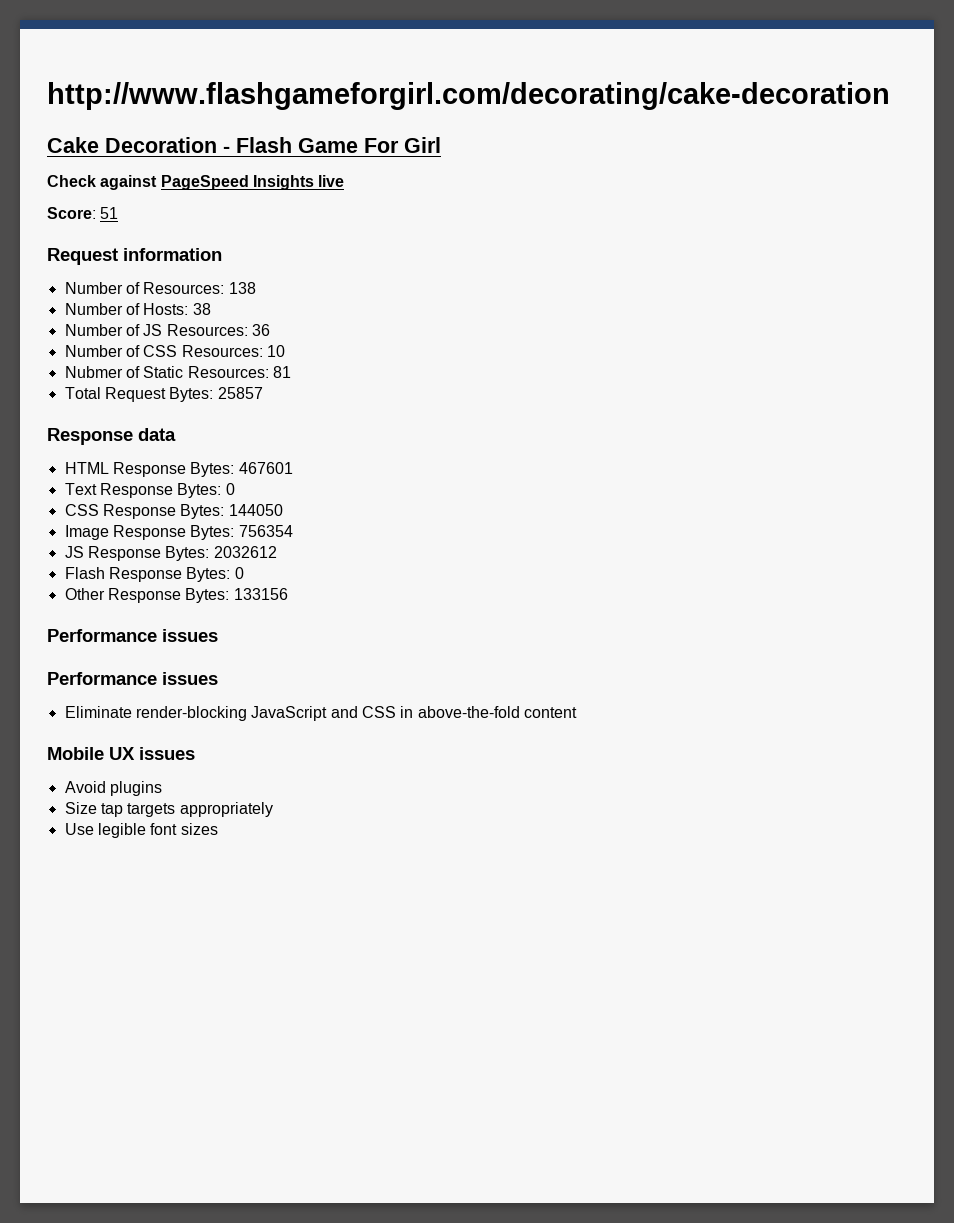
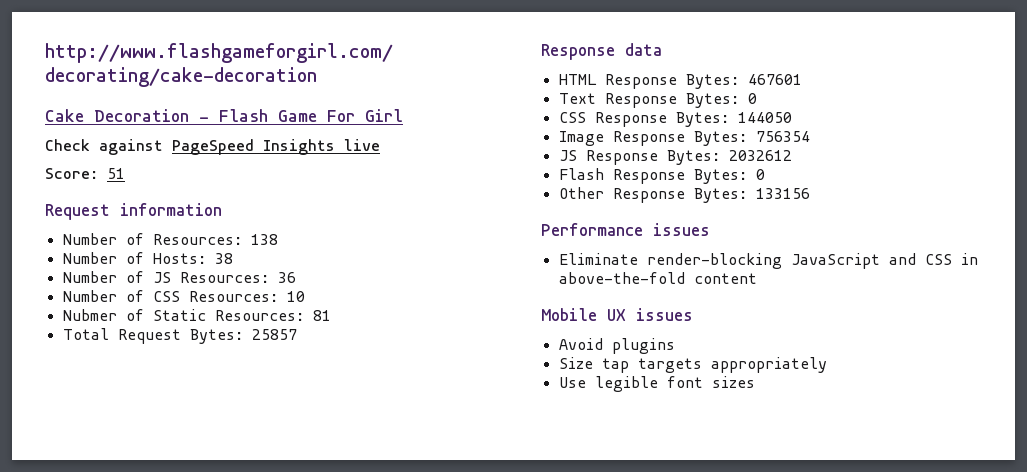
[47,672,218,685] // Performance issues -> (710, 229) none

